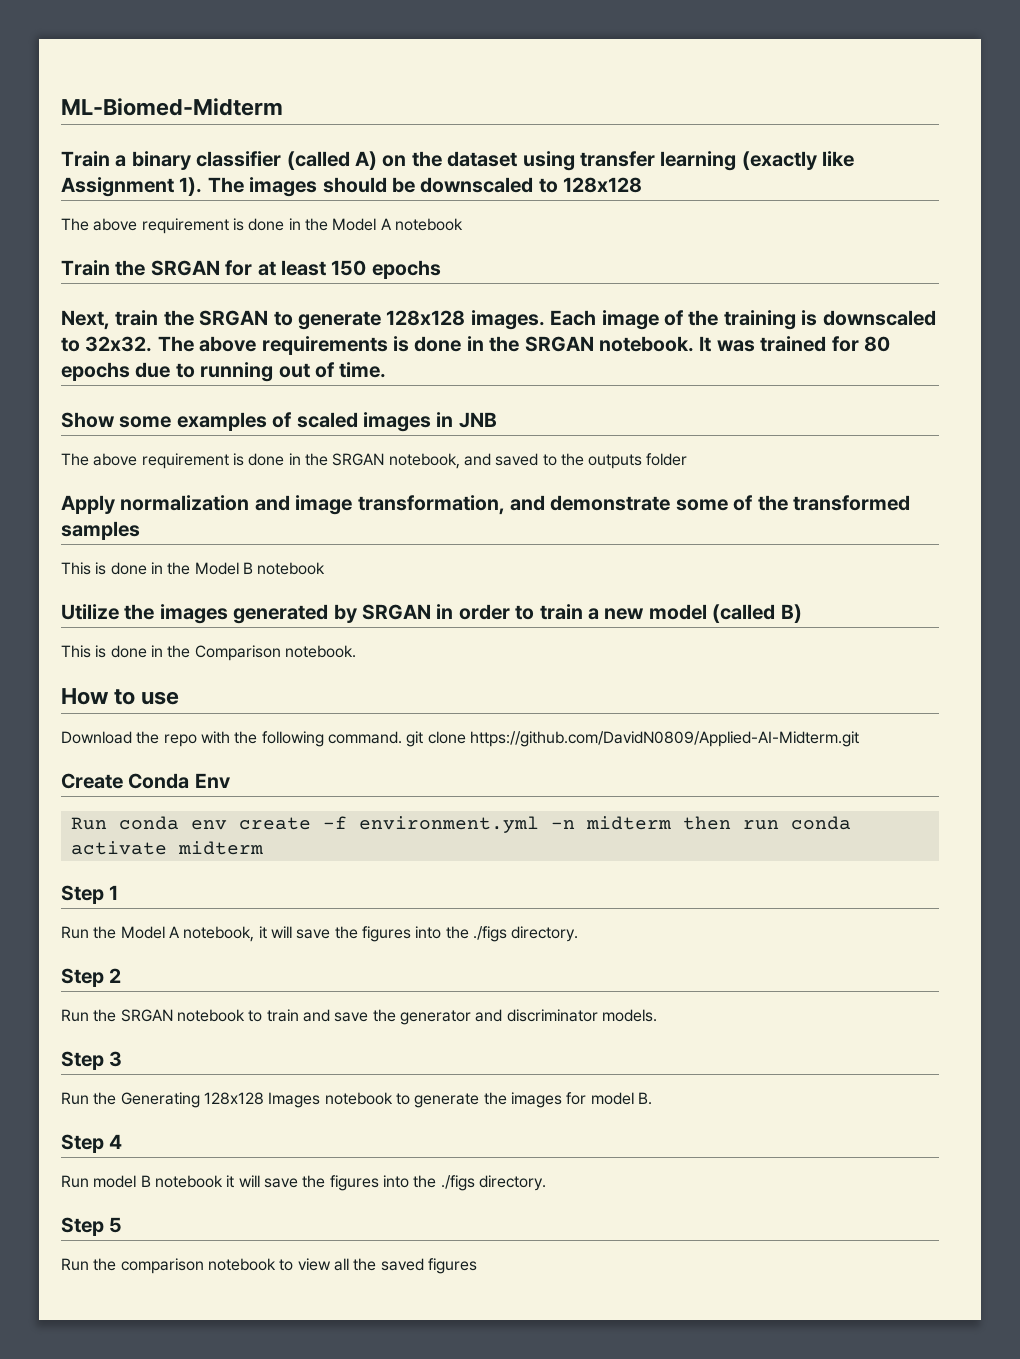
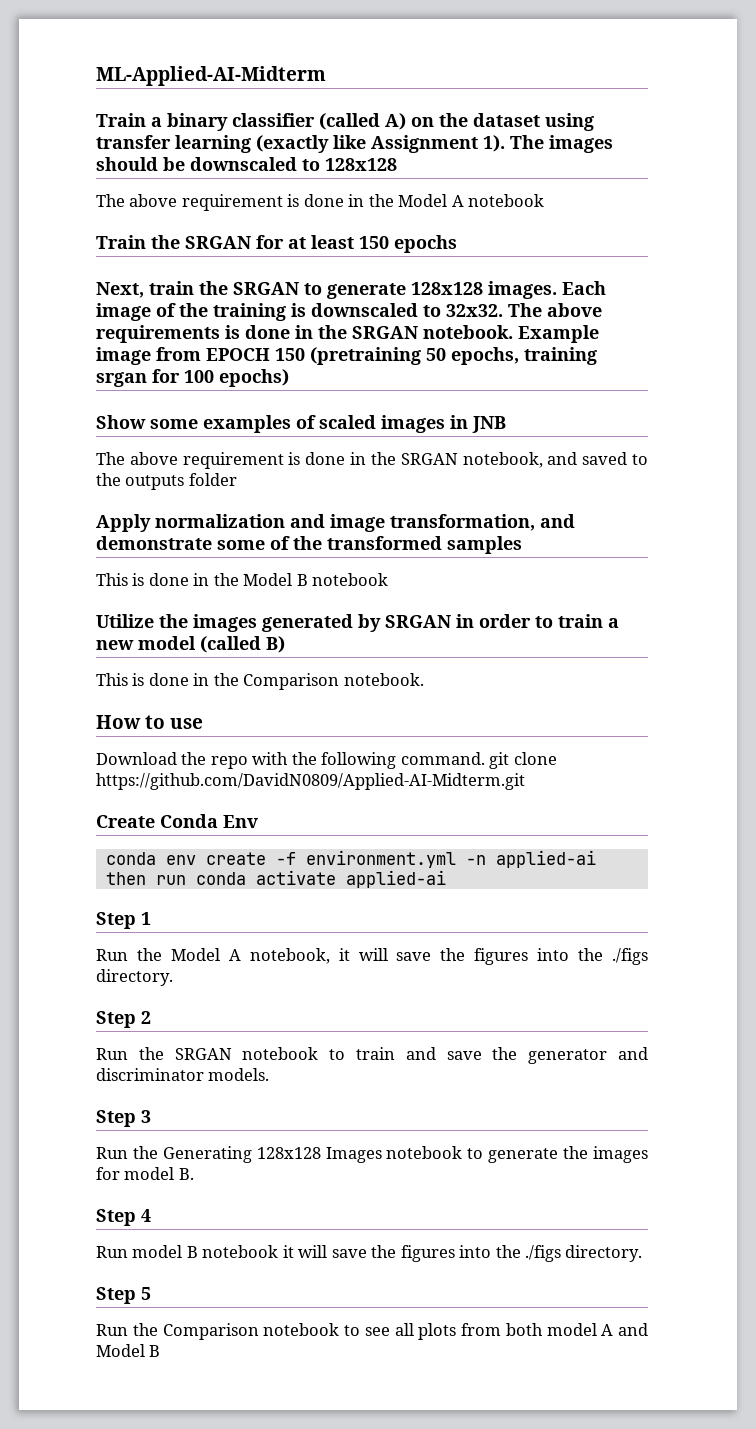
[61,98,283,116] ML-Biomed-Midterm -> [96,66,326,86] ML-Applied-AI-Midterm
[699,336,890,352] [61,362,387,382] It was trained for 80 epochs due to running out of time. -> [518,325,599,343] [96,347,597,365] [96,369,289,387] Example image from EPOCH 150 (pretraining 50 epochs, training srgan for 100 epochs)
[70,817,107,830] Run -> (258, 821) none
[585,816,671,830] midterm -> [495,850,596,868] applied-ai
[177,841,263,855] midterm -> [345,870,446,888] applied-ai
[120,1258,477,1274] comparison notebook to view all the saved figures -> [162,1323,648,1340] [96,1344,161,1357] Comparison notebook to see all plots from both model A and Model B

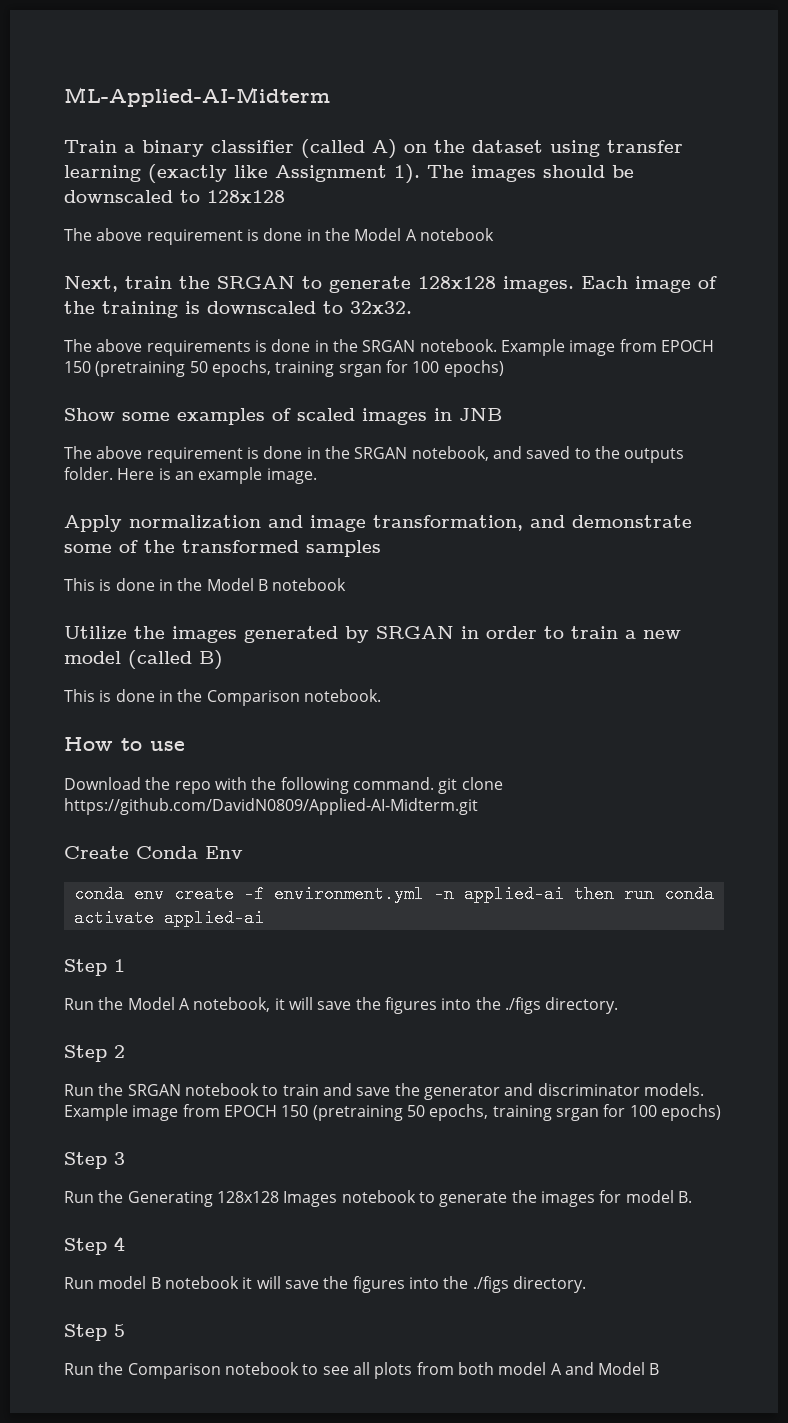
[96,235,457,253] // Train the SRGAN for at least 150 epochs -> (494, 234) none
(503, 310) none -> (412, 307) //
[188,473,237,486] folder -> [64,467,317,484] folder. Here is an example image.
(270, 1074) none -> [64,1104,721,1121] Example image from EPOCH 150 (pretraining 50 epochs, training srgan for 100 epochs)

